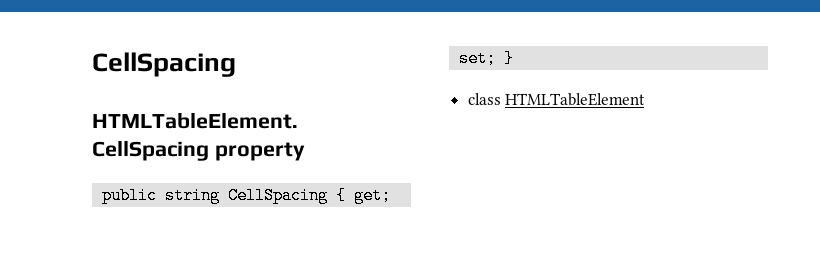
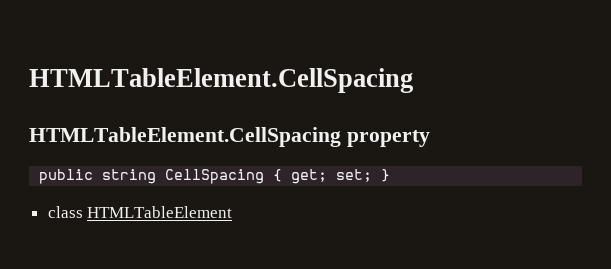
[92,52,236,77] CellSpacing -> [29,68,413,93] HTMLTableElement.CellSpacing

